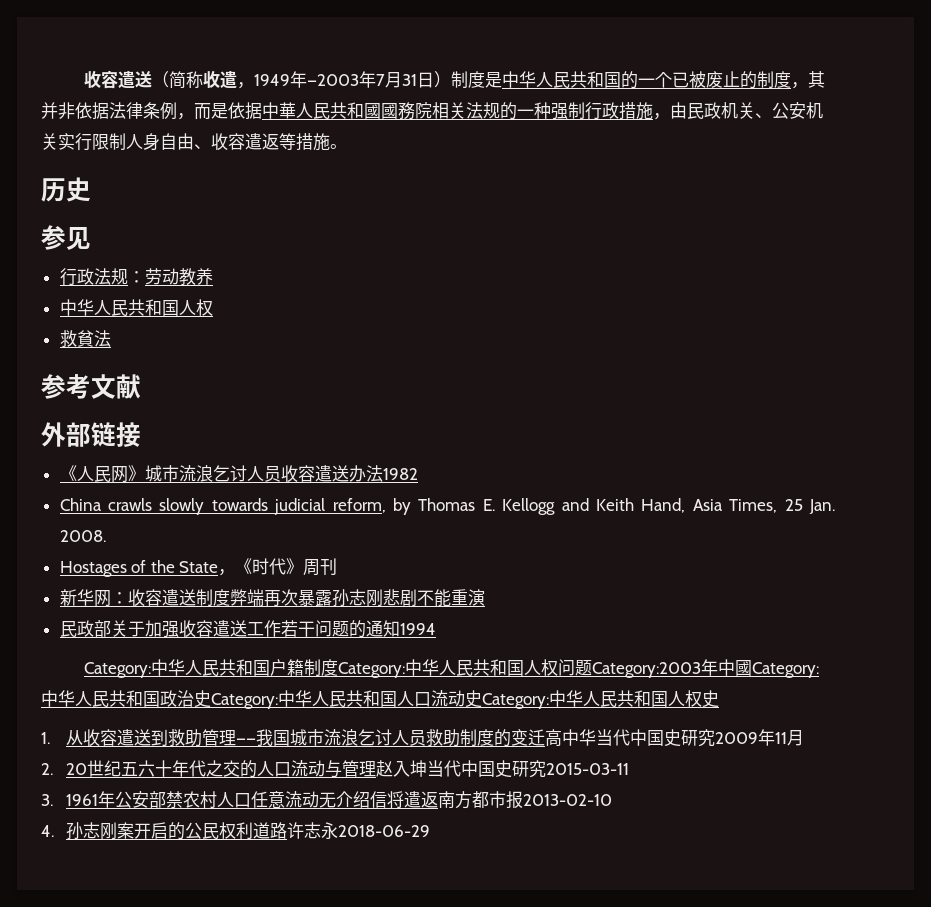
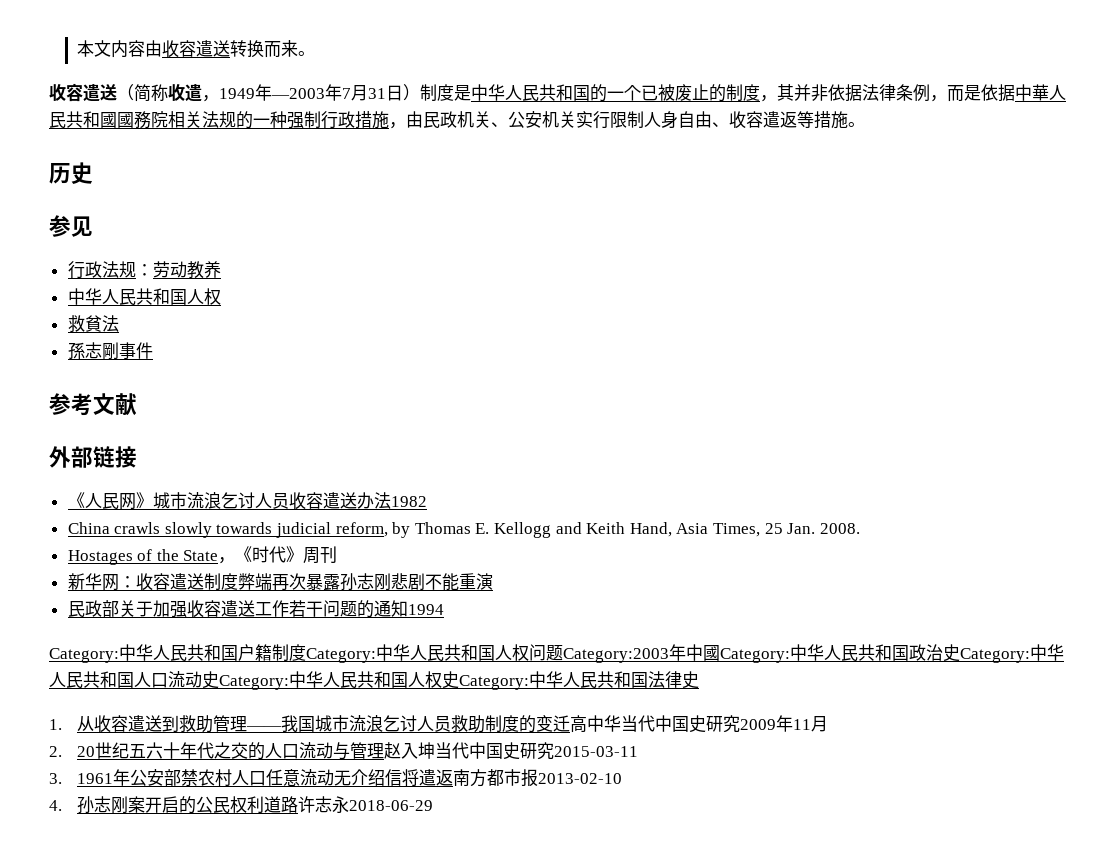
(84, 79) none -> [77,40,316,58] 本文内容由收容遣送转换而来。 //
(111, 338) none -> [67,342,153,360] // 孫志剛事件
(719, 699) none -> [459,671,699,690] Category:中华人民共和国法律史

